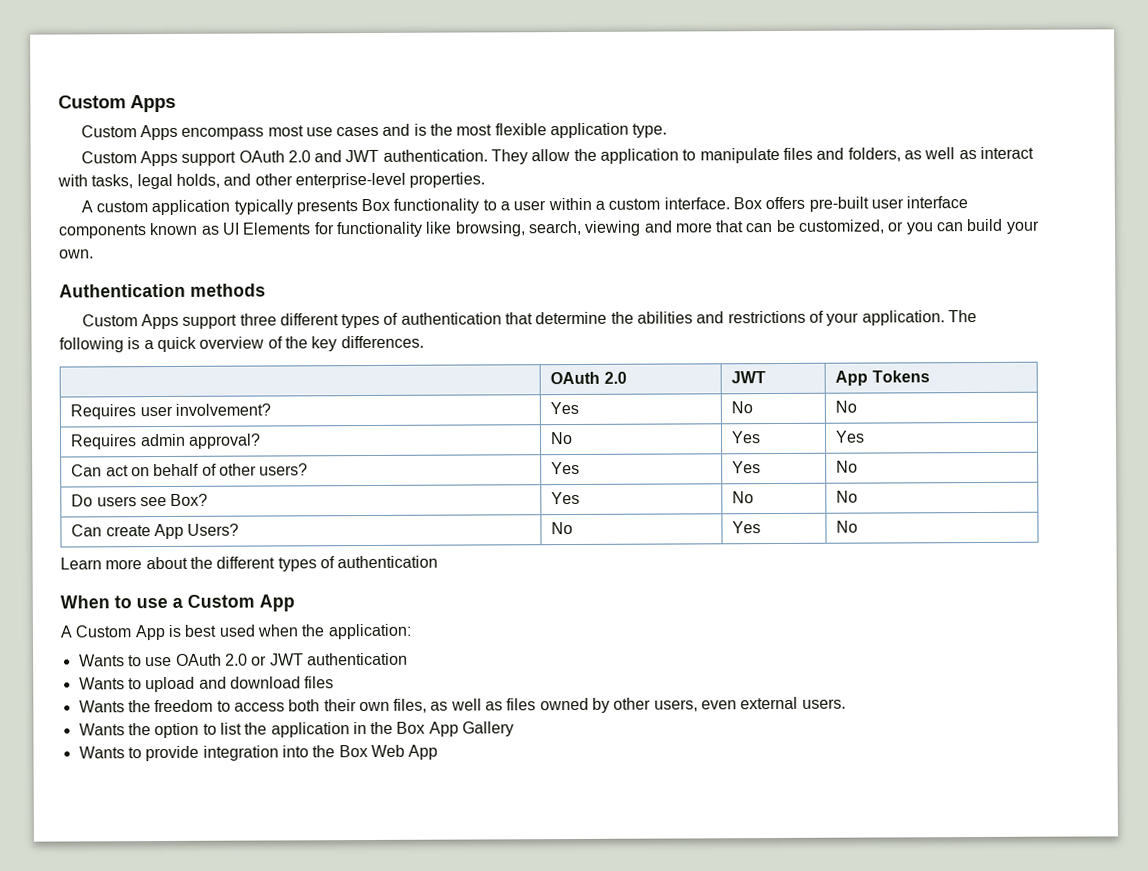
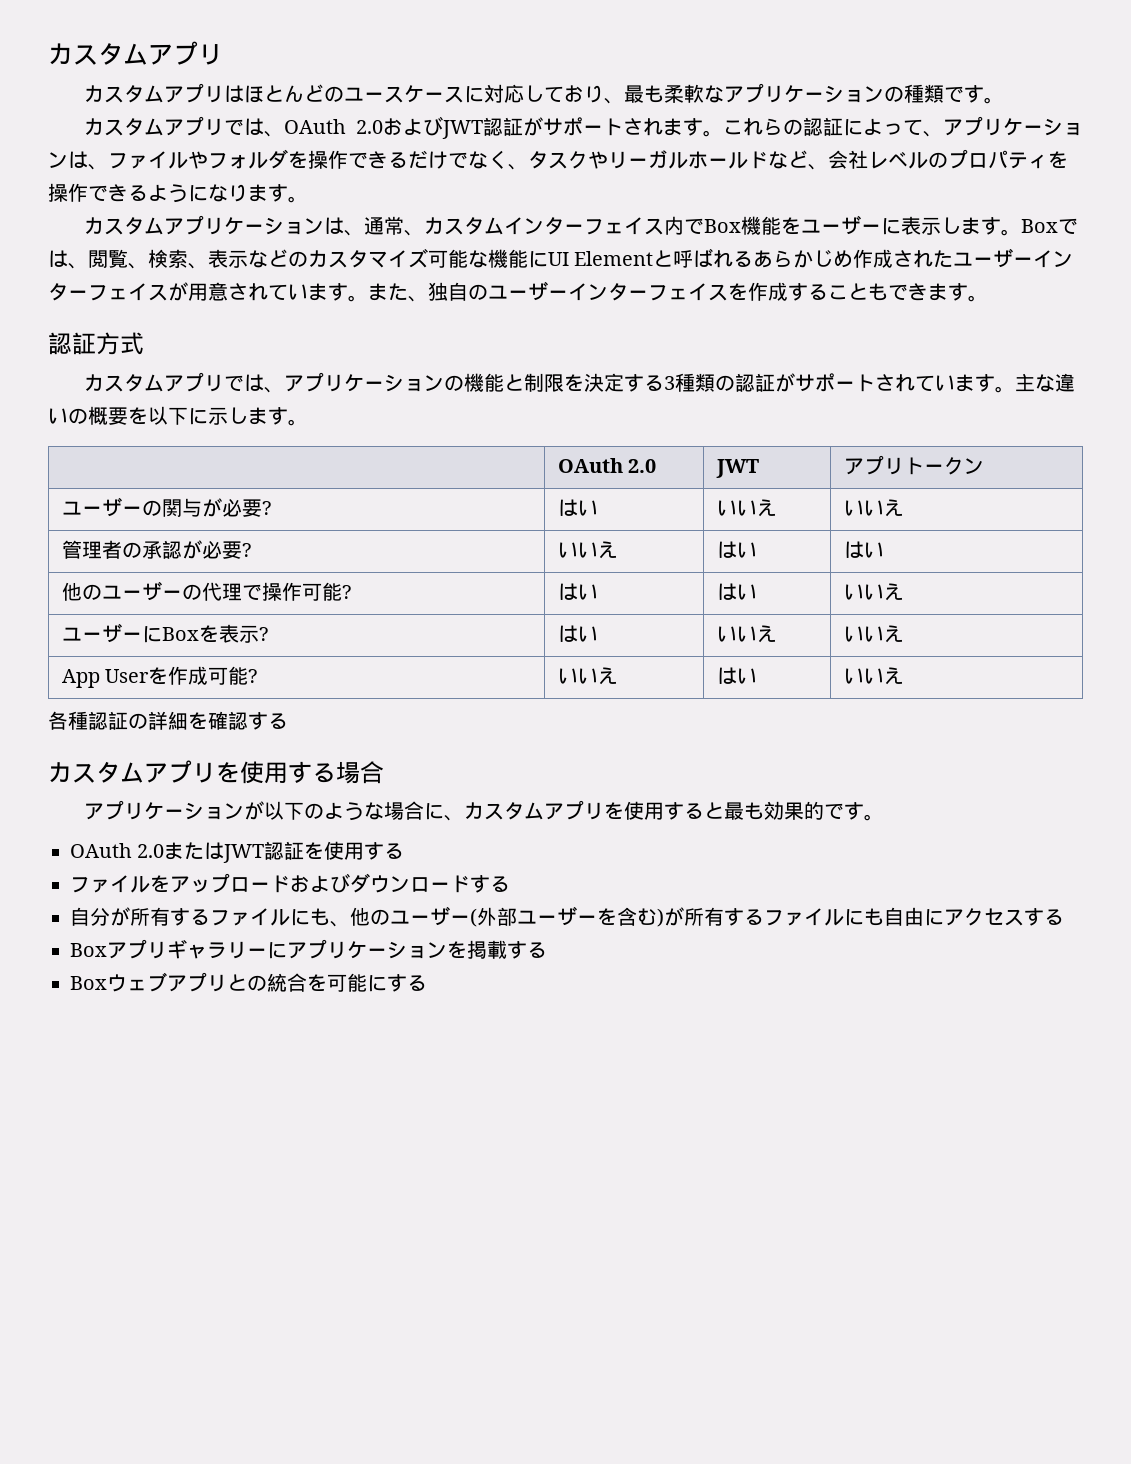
[58,94,176,113] [80,122,668,141] [80,146,1034,167] [57,172,486,190] [80,196,969,216] [58,218,1040,239] [59,249,94,259] [59,283,266,298] [81,310,977,330] [59,335,424,353] [550,371,627,385] [731,371,767,384] [835,370,930,386] [70,403,271,420] [550,401,580,415] [731,401,754,414] [835,400,858,413] [70,433,261,450] [550,432,574,445] [731,431,762,444] [835,430,866,443] [71,463,309,477] [551,461,581,475] [732,461,762,474] [836,460,859,473] [71,493,209,507] [551,491,581,505] [732,491,755,504] [836,490,859,503] [71,523,240,540] [551,522,574,535] [732,521,762,534] [836,520,859,533] [60,555,439,572] [60,594,295,612] [60,623,411,641] [78,652,408,667] [78,676,335,693] [78,696,846,713] [78,721,515,739] [78,744,439,762] Custom Apps // Custom Apps encompass most use cases and is the most flexible application type. // Custom Apps support OAuth 2.0 and JWT authentication. They allow the application to manipulate files and folders, as well as interact with tasks, legal holds, and other enterprise-level properties. // A custom application typically presents Box functionality to a user within a custom interface. Box offers pre-built user interface components known as UI Elements for functionality like browsing, search, viewing and more that can be customized, or you can build your own. // Authentication methods // Custom Apps support three different types of authentication that determine the abilities and restrictions of your application. The following is a quick overview of the key differences. // | OAuth 2.0 | JWT | App Tokens // Requires user involvement? | Yes | No | No // Requires admin approval? | No | Yes | Yes // Can act on behalf of other users? | Yes | Yes | No // Do users see Box? | Yes | No | No // Can create App Users? | No | Yes | No // Learn more about the different types of authentication // When to use a Custom App // A Custom App is best used when the application: // Wants to use OAuth 2.0 or JWT authentication // Wants to upload and download files // Wants the freedom to access both their own files, as well as files owned by other users, even external users. // Wants the option to list the application in the Box App Gallery // Wants to provide integration into the Box Web App -> [48,41,223,65] [83,83,1004,104] [83,116,1083,139] [48,149,1068,170] [48,183,308,203] [83,215,1078,236] [48,248,1074,269] [48,281,988,302] [48,332,144,355] [83,372,1075,393] [48,406,308,426] [557,458,657,473] [715,459,759,478] [843,455,984,475] [61,497,271,517] [557,499,598,517] [716,499,777,517] [843,499,904,517] [61,540,251,559] [557,541,618,559] [716,541,757,559] [843,541,884,559] [61,581,351,601] [557,583,598,601] [716,583,757,601] [843,583,904,601] [61,623,268,643] [557,625,598,643] [716,625,777,643] [843,625,904,643] [61,666,258,688] [557,667,618,685] [716,667,757,685] [843,667,904,685] [48,711,288,730] [48,760,384,784] [83,800,884,821] [70,841,405,863] [70,873,510,893] [70,906,1064,927] [70,939,547,959] [70,972,427,992] カスタムアプリ // カスタムアプリはほとんどのユースケースに対応しており、最も柔軟なアプリケーションの種類です。 // カスタムアプリでは、OAuth 2.0およびJWT認証がサポートされます。これらの認証によって、アプリケーションは、ファイルやフォルダを操作できるだけでなく、タスクやリーガルホールドなど、会社レベルのプロパティを操作できるようになります。 // カスタムアプリケーションは、通常、カスタムインターフェイス内でBox機能をユーザーに表示します。Boxでは、閲覧、検索、表示などのカスタマイズ可能な機能にUI Elementと呼ばれるあらかじめ作成されたユーザーインターフェイスが用意されています。また、独自のユーザーインターフェイスを作成することもできます。 // 認証方式 // カスタムアプリでは、アプリケーションの機能と制限を決定する3種類の認証がサポートされています。主な違いの概要を以下に示します。 // | OAuth 2.0 | JWT | アプリトークン // ユーザーの関与が必要? | はい | いいえ | いいえ // 管理者の承認が必要? | いいえ | はい | はい // 他のユーザーの代理で操作可能? | はい | はい | いいえ // ユーザーにBoxを表示? | はい | いいえ | いいえ // App Userを作成可能? | いいえ | はい | いいえ // 各種認証の詳細を確認する // カスタムアプリを使用する場合 // アプリケーションが以下のような場合に、カスタムアプリを使用すると最も効果的です。 // OAuth 2.0またはJWT認証を使用する // ファイルをアップロードおよびダウンロードする // 自分が所有するファイルにも、他のユーザー(外部ユーザーを含む)が所有するファイルにも自由にアクセスする // Boxアプリギャラリーにアプリケーションを掲載する // Boxウェブアプリとの統合を可能にする

